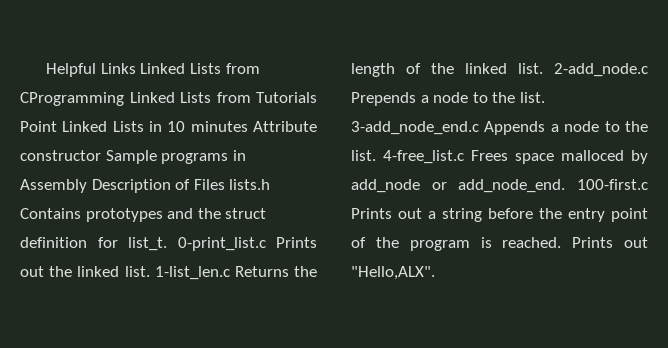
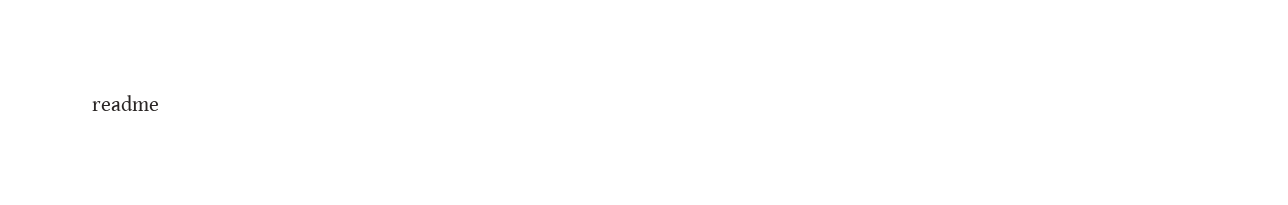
[46,63,260,77] [20,92,317,106] [20,121,317,132] [20,150,246,164] [20,179,271,193] [20,208,267,222] [20,237,317,251] [20,266,317,280] [351,63,648,77] [351,92,545,106] [351,121,648,135] [351,150,648,164] [351,179,648,193] [351,208,648,222] [351,237,648,251] [351,266,435,280] Helpful Links Linked Lists from CProgramming Linked Lists from Tutorials Point Linked Lists in 10 minutes Attribute constructor Sample programs in Assembly Description of Files lists.h Contains prototypes and the struct definition for list_t. 0-print_list.c Prints out the linked list. 1-list_len.c Returns the length of the linked list. 2-add_node.c Prepends a node to the list. 3-add_node_end.c Appends a node to the list. 4-free_list.c Frees space malloced by add_node or add_node_end. 100-first.c Prints out a string before the entry point of the program is reached. Prints out "Hello,ALX". -> [92,95,159,111] readme

